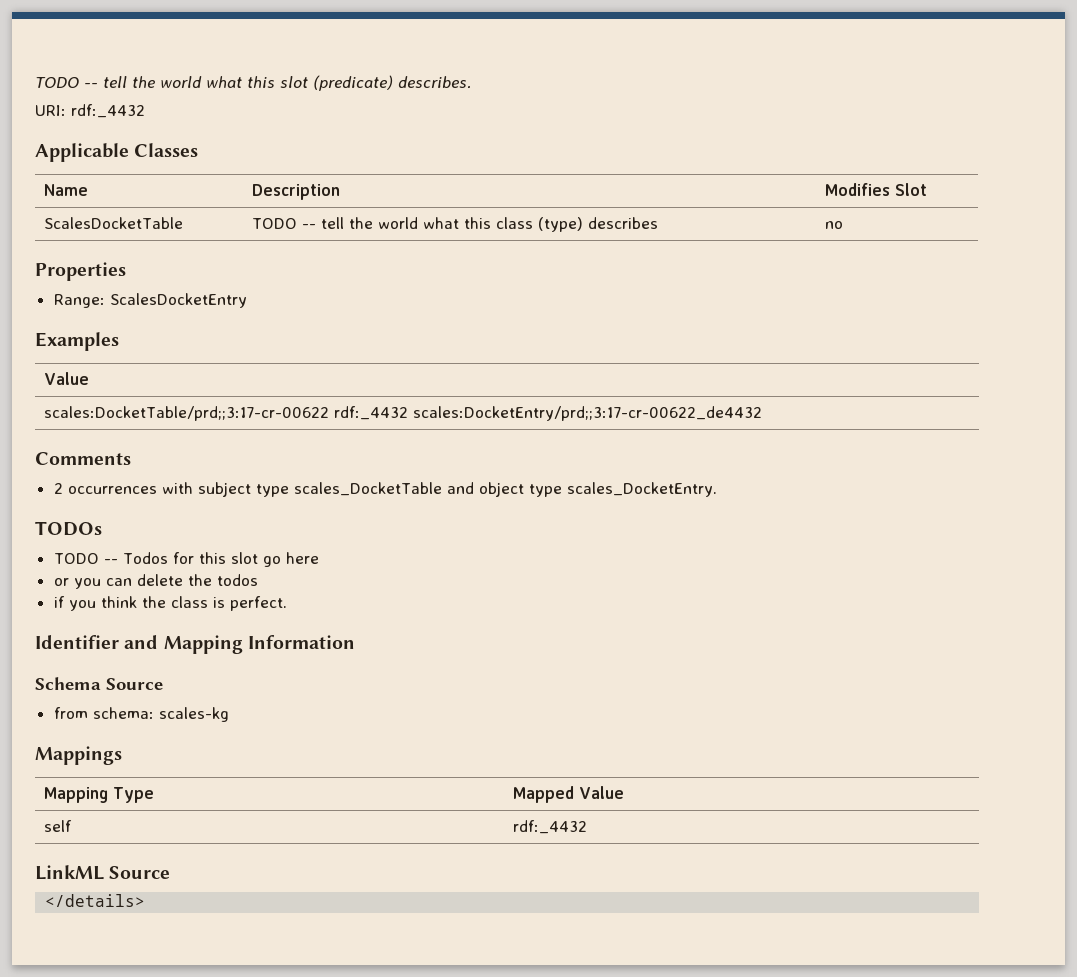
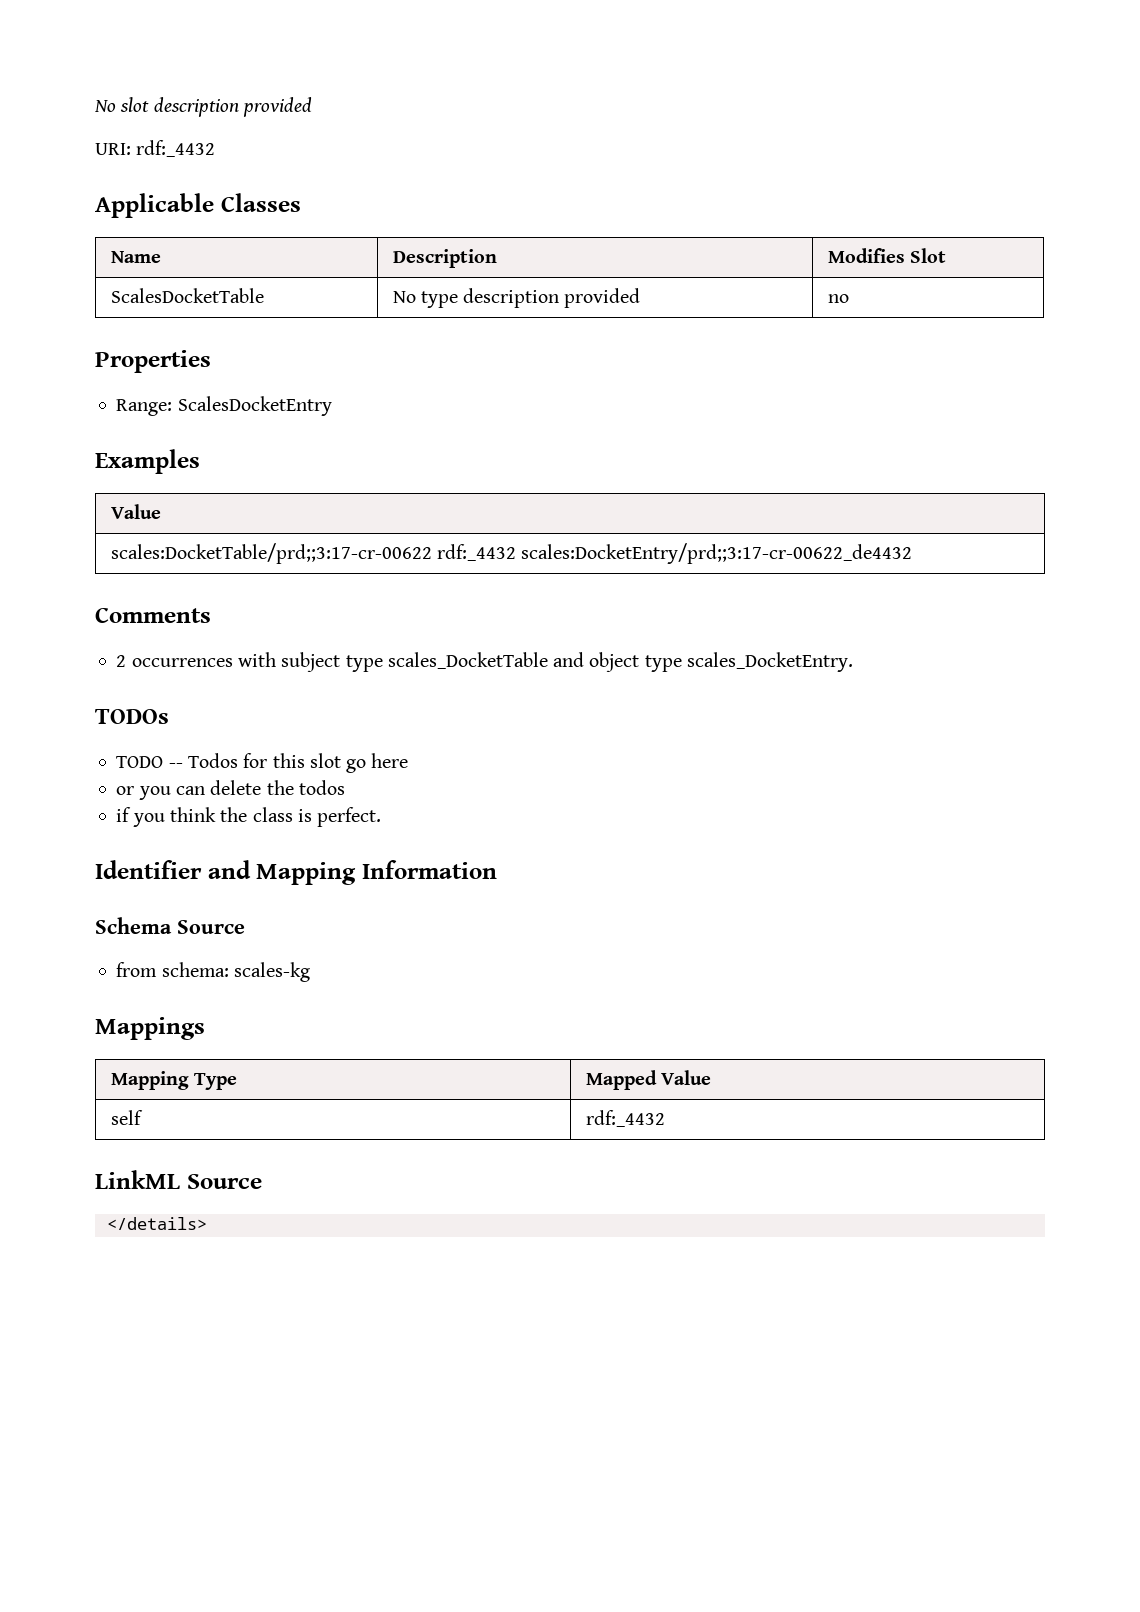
[35,75,471,91] TODO -- tell the world what this slot (predicate) describes. -> [94,97,312,117] No slot description provided
[251,217,658,232] TODO -- tell the world what this class (type) describes -> [392,288,641,308] No type description provided

